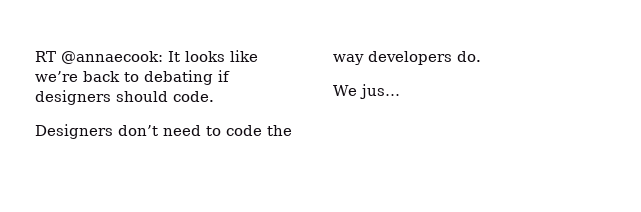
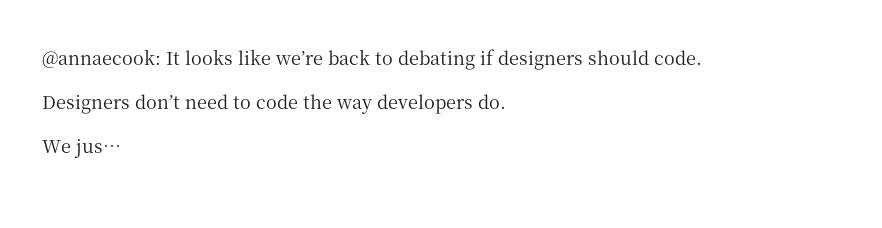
[35,51,56,62] RT -> (42, 58) none

